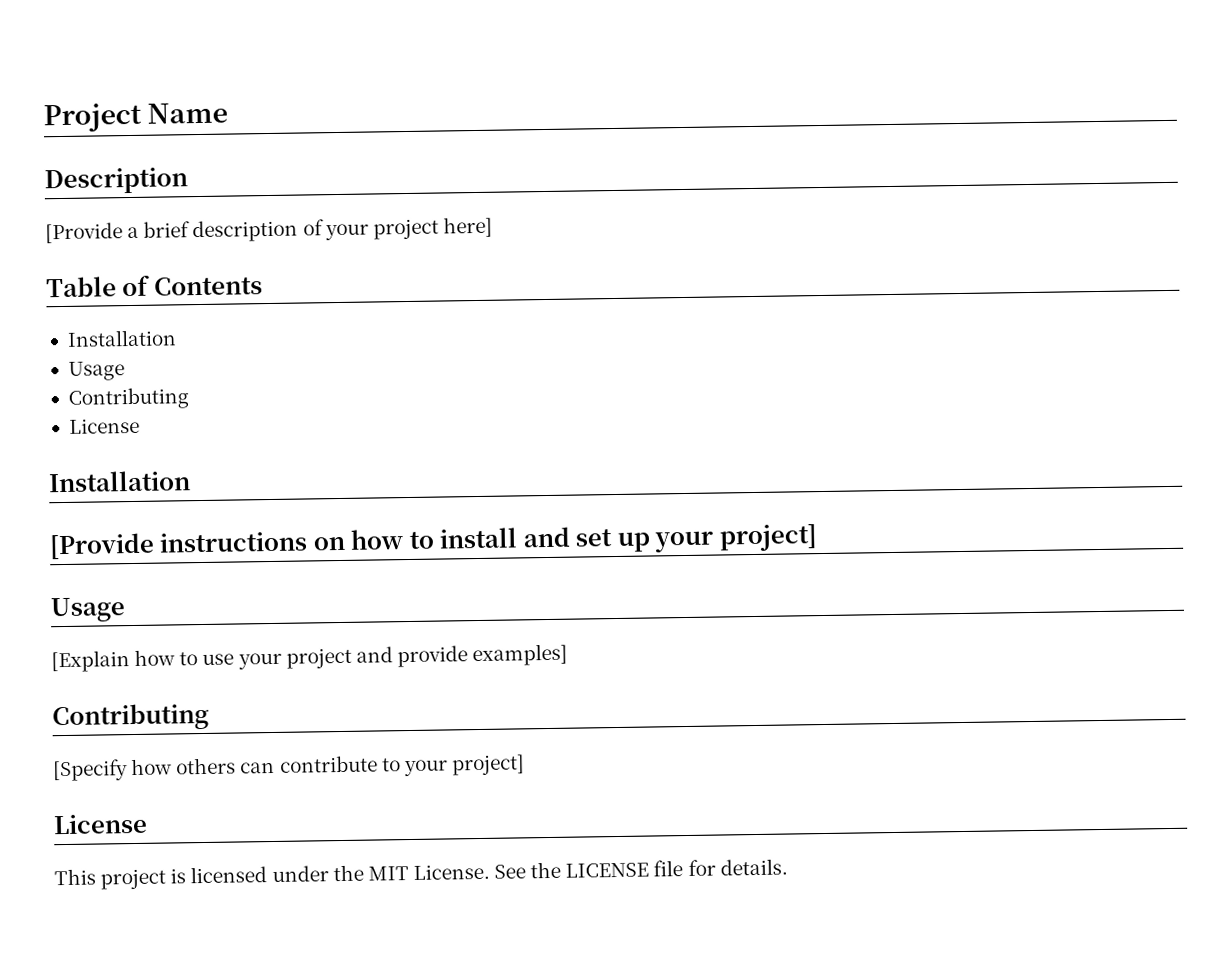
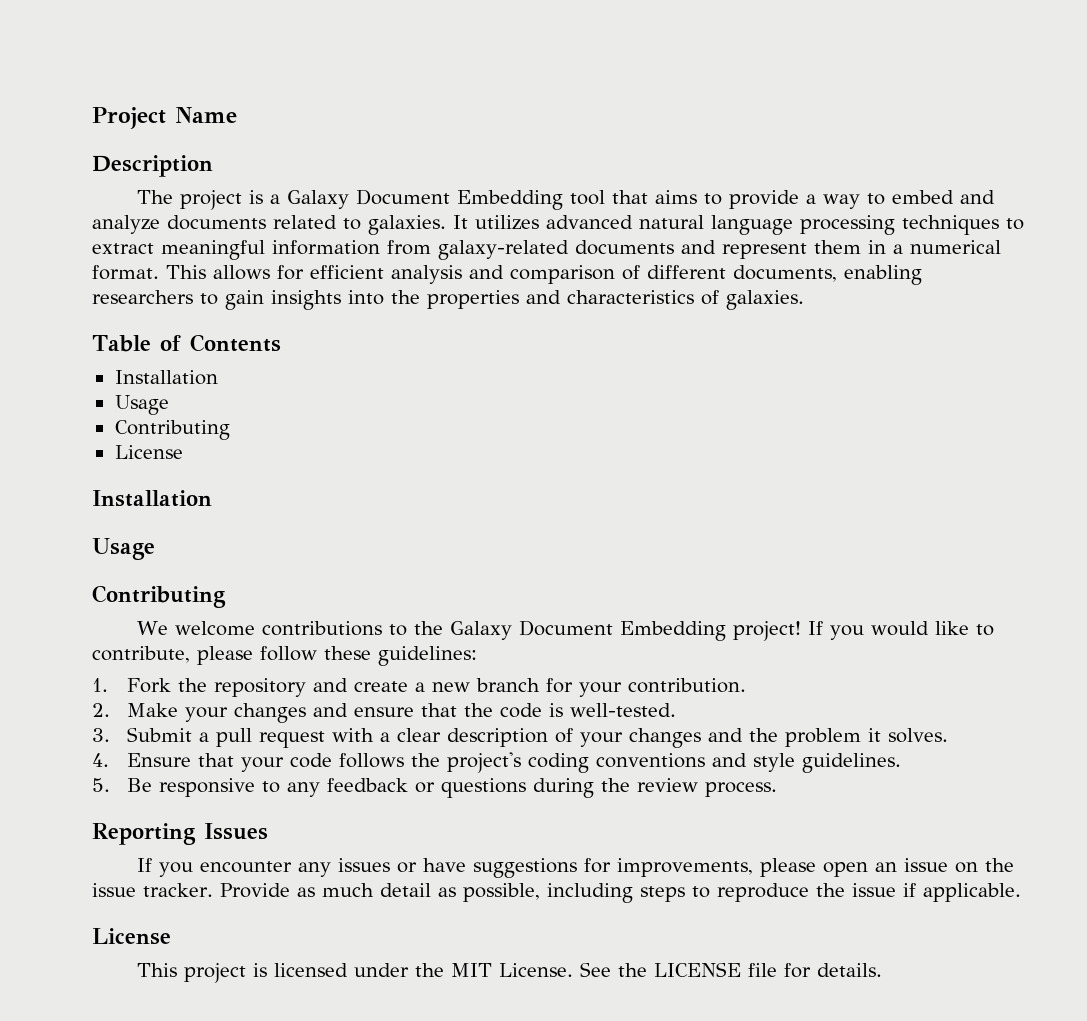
[45,216,493,244] [Provide a brief description of your project here] -> [137,189,996,210] [92,215,1024,235] [92,240,1001,260] [92,265,922,285] [92,290,804,310] The project is a Galaxy Document Embedding tool that aims to provide a way to embed and analyze documents related to galaxies. It utilizes advanced natural language processing techniques to extract meaningful information from galaxy-related documents and represent them in a numerical format. This allows for efficient analysis and comparison of different documents, enabling researchers to gain insights into the properties and characteristics of galaxies.
[49,524,818,560] [50,597,126,623] [51,643,569,673] [52,702,209,732] [53,754,525,782] [Provide instructions on how to install and set up your project] // Usage // [Explain how to use your project and provide examples] // Contributing // [Specify how others can contribute to your project] -> [92,538,155,560] [92,585,226,608] [137,620,995,641] [92,646,477,666] [92,678,746,697] [92,703,676,723] [92,727,948,748] [92,752,901,773] [92,778,777,798] [92,823,268,845] [137,858,1015,878] [92,883,1021,903] Usage // Contributing // We welcome contributions to the Galaxy Document Embedding project! If you would like to contribute, please follow these guidelines: // 1. Fork the repository and create a new branch for your contribution. // 2. Make your changes and ensure that the code is well-tested. // 3. Submit a pull request with a clear description of your changes and the problem it solves. // 4. Ensure that your code follows the project's coding conventions and style guidelines. // 5. Be responsive to any feedback or questions during the review process. // Reporting Issues // If you encounter any issues or have suggestions for improvements, please open an issue on the issue tracker. Provide as much detail as possible, including steps to reproduce the issue if applicable.

